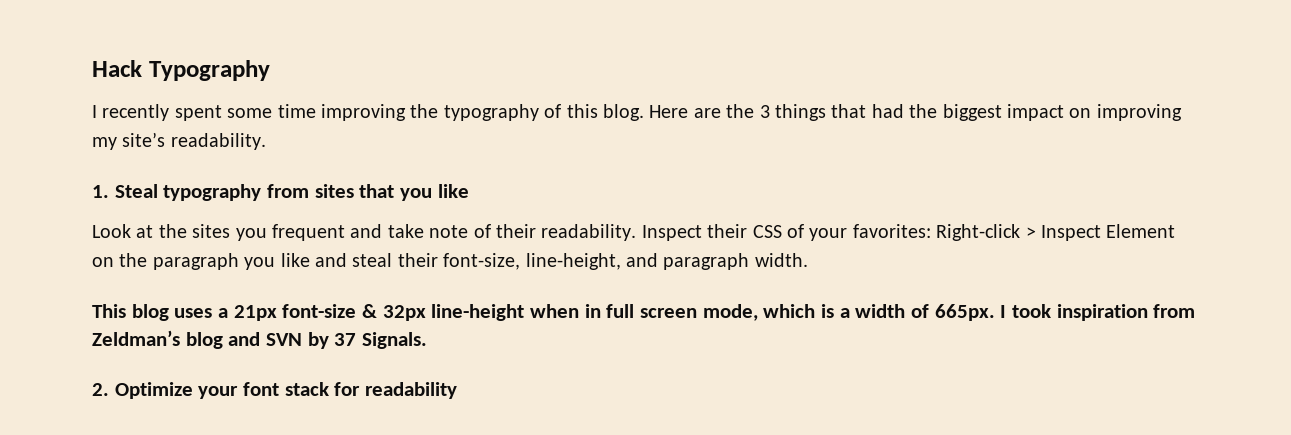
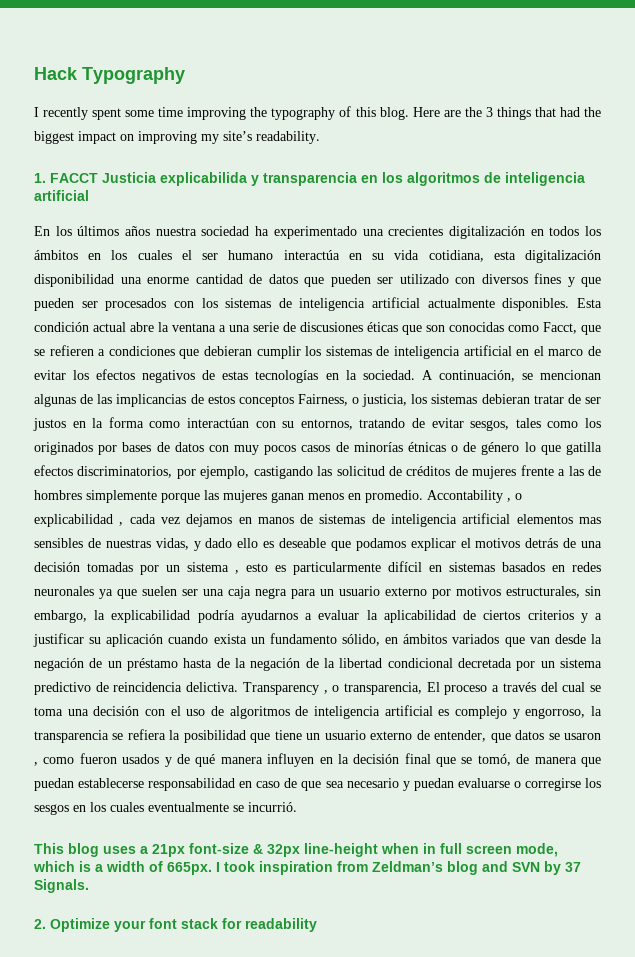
[114,184,469,201] [92,224,1176,241] [92,253,808,270] Steal typography from sites that you like // Look at the sites you frequent and take note of their readability. Inspect their CSS of your favorites: Right-click > Inspect Element on the paragraph you like and steal their font-size, line-height, and paragraph width. -> [50,172,585,186] [34,190,89,201] [34,226,601,239] [34,250,601,263] [34,273,601,287] [34,297,602,311] [34,322,601,335] [34,345,602,359] [34,369,602,383] [34,394,601,407] [33,417,602,431] [34,442,603,455] [34,465,602,479] [34,490,522,503] [34,513,602,527] [34,538,602,551] [34,561,601,575] [34,586,601,599] [34,610,602,623] [33,633,602,647] [34,658,602,671] [34,682,601,695] [34,705,603,719] [34,729,601,743] [34,753,602,767] [34,778,601,791] [34,802,297,815] FACCT Justicia explicabilida y transparencia en los algoritmos de inteligencia artificial // En los últimos años nuestra sociedad ha experimentado una crecientes digitalización en todos los ámbitos en los cuales el ser humano interactúa en su vida cotidiana, esta digitalización disponibilidad una enorme cantidad de datos que pueden ser utilizado con diversos fines y que pueden ser procesados con los sistemas de inteligencia artificial actualmente disponibles. Esta condición actual abre la ventana a una serie de discusiones éticas que son conocidas como Facct, que se refieren a condiciones que debieran cumplir los sistemas de inteligencia artificial en el marco de evitar los efectos negativos de estas tecnologías en la sociedad. A continuación, se mencionan algunas de las implicancias de estos conceptos Fairness, o justicia, los sistemas debieran tratar de ser justos en la forma como interactúan con su entornos, tratando de evitar sesgos, tales como los originados por bases de datos con muy pocos casos de minorías étnicas o de género lo que gatilla efectos discriminatorios, por ejemplo, castigando las solicitud de créditos de mujeres frente a las de hombres simplemente porque las mujeres ganan menos en promedio. Accontability , o explicabilidad , cada vez dejamos en manos de sistemas de inteligencia artificial elementos mas sensibles de nuestras vidas, y dado ello es deseable que podamos explicar el motivos detrás de una decisión tomadas por un sistema , esto es particularmente difícil en sistemas basados en redes neuronales ya que suelen ser una caja negra para un usuario externo por motivos estructurales, sin embargo, la explicabilidad podría ayudarnos a evaluar la aplicabilidad de ciertos criterios y a justificar su aplicación cuando exista un fundamento sólido, en ámbitos variados que van desde la negación de un préstamo hasta de la negación de la libertad condicional decretada por un sistema predictivo de reincidencia delictiva. Transparency , o transparencia, El proceso a través del cual se toma una decisión con el uso de algoritmos de inteligencia artificial es complejo y engorroso, la transparencia se refiera la posibilidad que tiene un usuario externo de entender, que datos se usaron , como fueron usados y de qué manera influyen en la decisión final que se tomó, de manera que puedan establecerse responsabilidad en caso de que sea necesario y puedan evaluarse o corregirse los sesgos en los cuales eventualmente se incurrió.

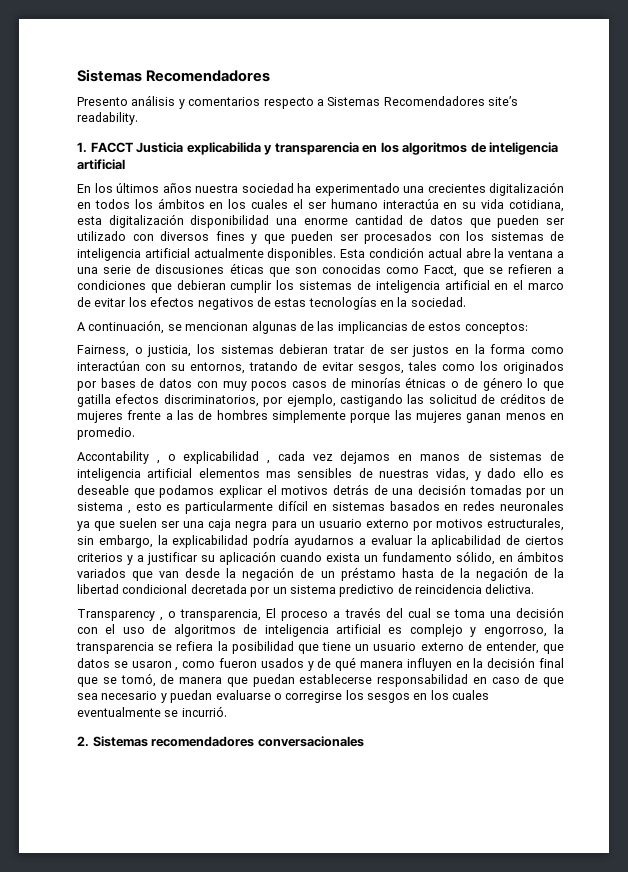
[34,67,185,84] [34,106,601,120] [34,131,219,144] Hack Typography // I recently spent some time improving the typography of this blog. Here are the 3 things that had the biggest impact on improving my -> [77,69,271,82] [77,95,485,109] Sistemas Recomendadores // Presento análisis y comentarios respecto a Sistemas Recomendadores
(415, 375) none -> (466, 302) //
[238,395,294,407] conceptos -> [464,322,528,334] conceptos: //
(423, 496) none -> (135, 433) //
(239, 687) none -> (535, 589) //
[34,843,558,857] [33,861,581,875] [34,879,89,893] [34,918,317,932] This blog uses a 21px font-size & 32px line-height when in full screen mode, which is a width of 665px. I took inspiration from Zeldman’s blog and SVN by 37 Signals. // 2. Optimize your font stack for readability -> [77,736,364,747] 2. Sistemas recomendadores conversacionales

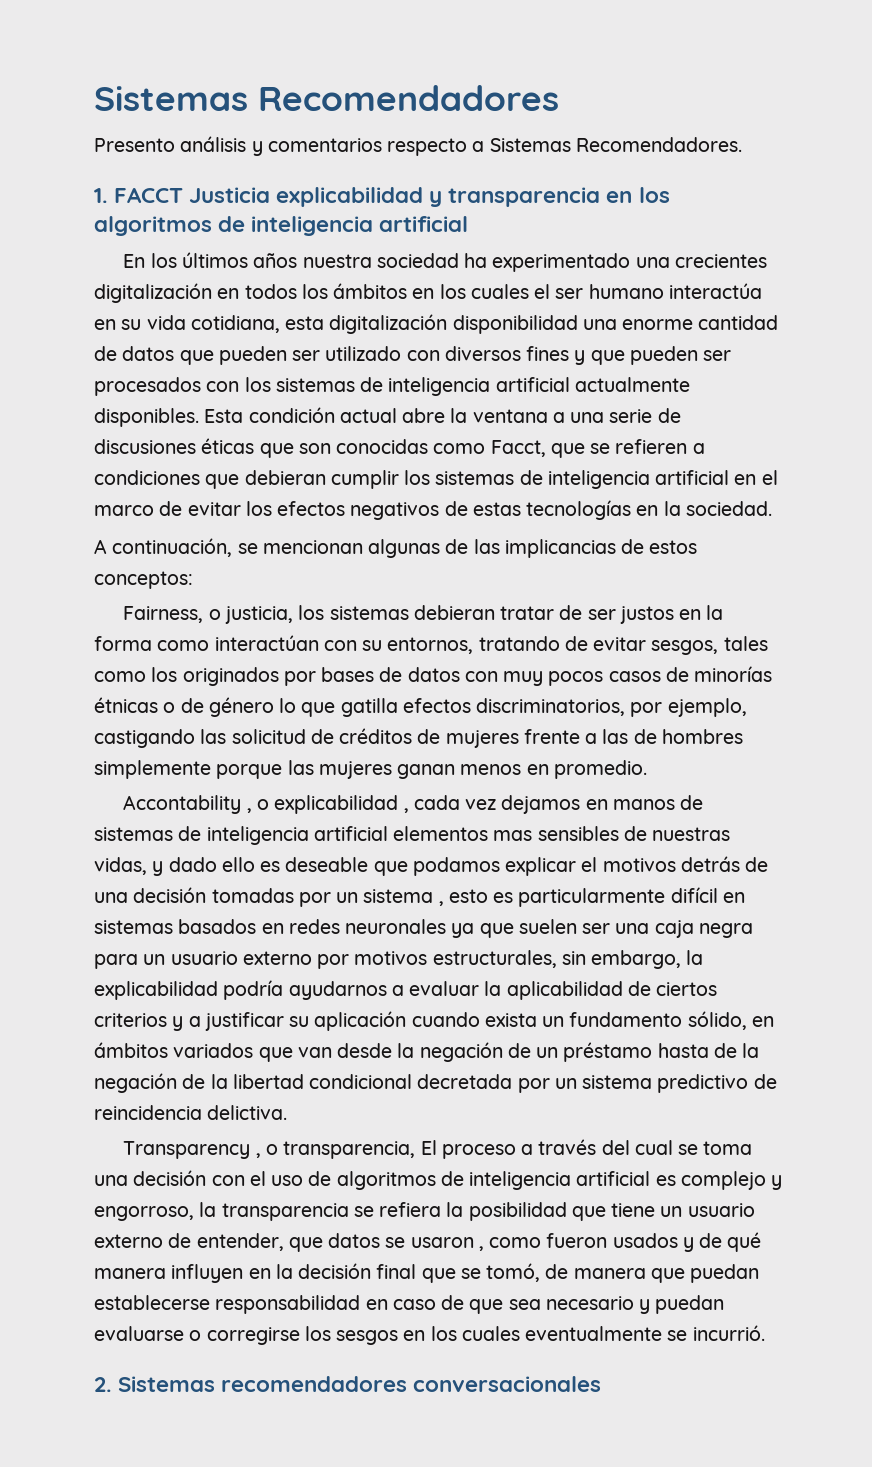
[383,96,518,106] [77,112,138,125] Recomendadores site’s readability. -> [575,137,742,152] Recomendadores.
[186,142,261,155] explicabilida -> [276,187,424,207] explicabilidad

